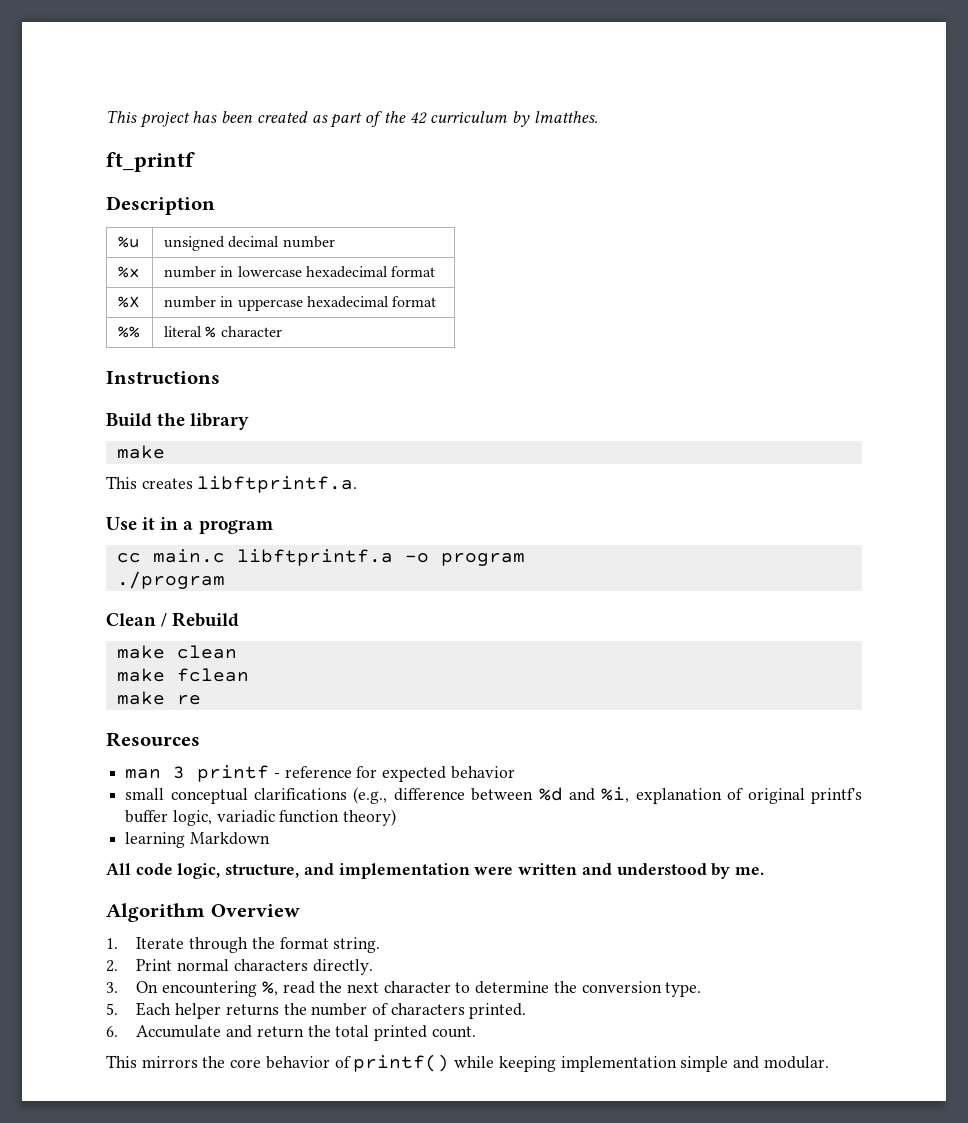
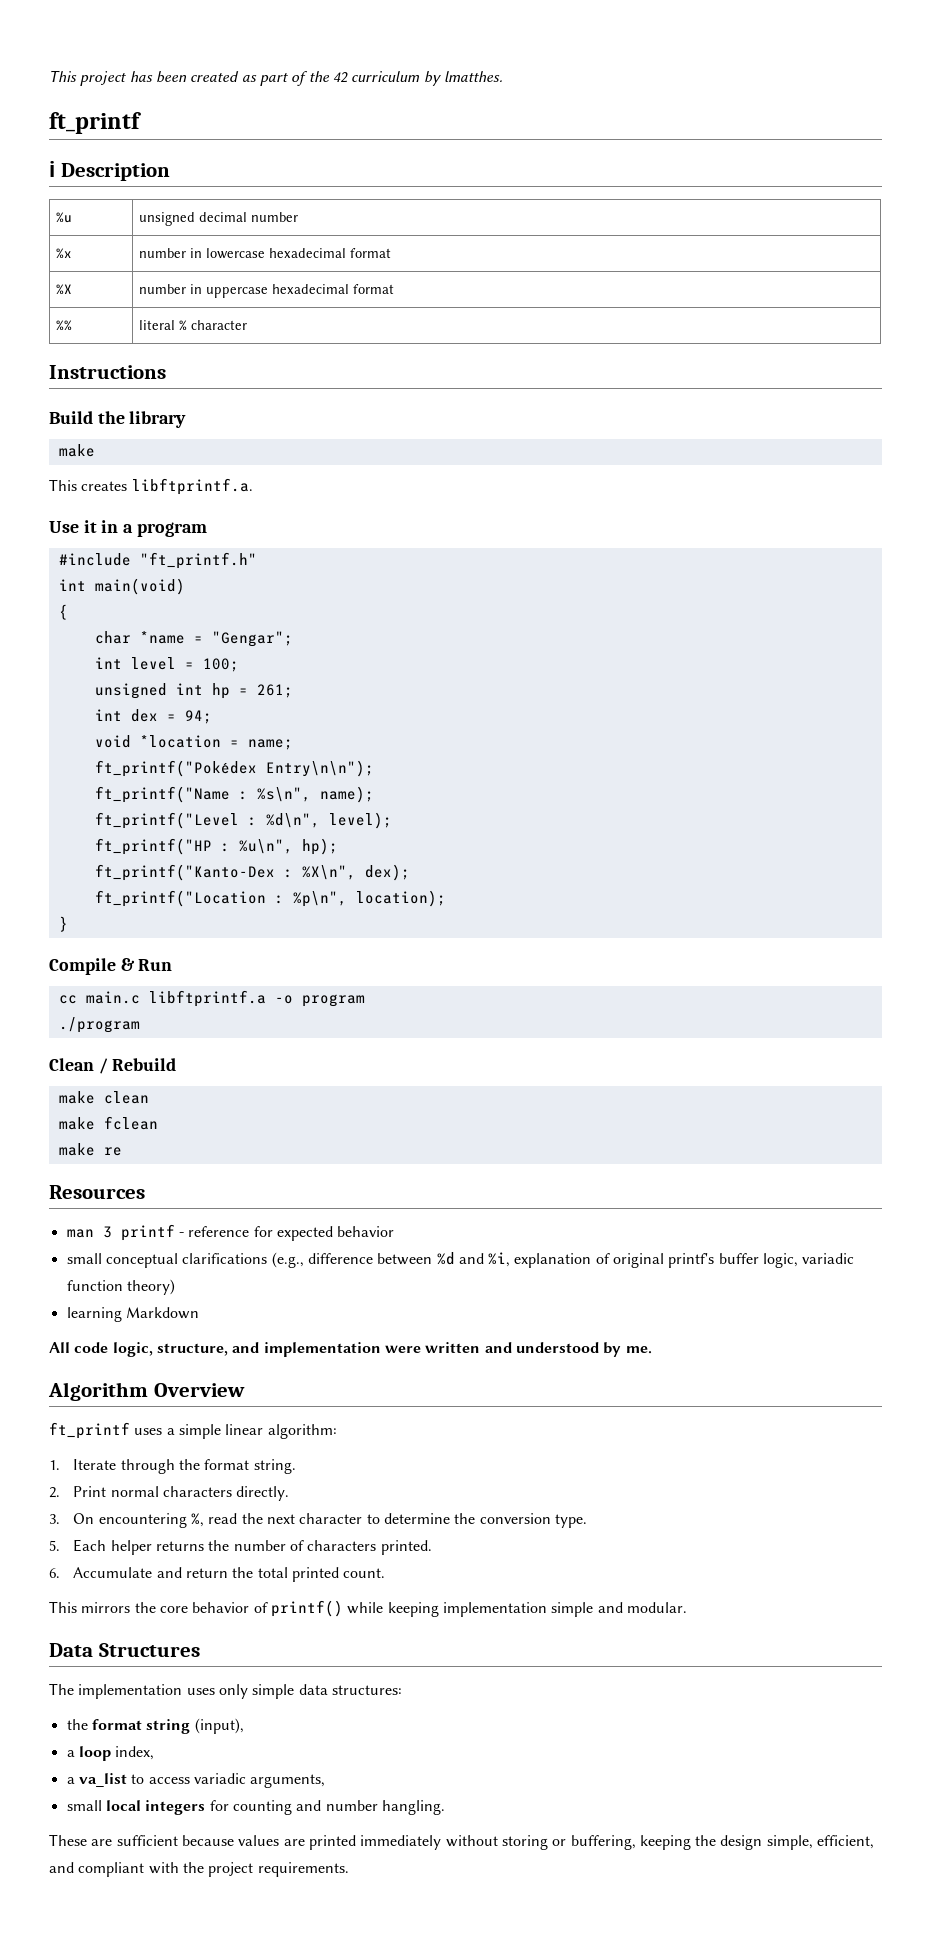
(195, 162) none -> [49,161,55,177] ℹ
(273, 527) none -> [58,552,257,569] [58,578,185,595] [58,604,68,620] [94,631,293,647] [94,657,239,672] [94,683,293,699] [94,709,212,724] [94,735,293,750] [94,760,374,777] [94,786,374,803] [94,812,392,829] [94,838,338,855] [94,864,410,881] [94,890,446,907] [58,916,68,932] [49,958,173,975] // #include "ft_printf.h" // int main(void) // { // char *name = "Gengar"; // int level = 100; // unsigned int hp = 261; // int dex = 94; // void *location = name; // ft_printf("Pokédex Entry\n\n"); // ft_printf("Name : %s\n", name); // ft_printf("Level : %d\n", level); // ft_printf("HP : %u\n", hp); // ft_printf("Kanto-Dex : %X\n", dex); // ft_printf("Location : %p\n", location); // } // Compile & Run
(300, 910) none -> [49,1422,337,1439] // ft_printf uses a simple linear algorithm:
(829, 1062) none -> [49,1643,200,1657] [49,1683,402,1699] [66,1718,244,1734] [66,1746,155,1761] [66,1773,326,1788] [66,1800,445,1815] [49,1834,875,1850] [49,1862,349,1877] // Data Structures // The implementation uses only simple data structures: // the format string (input), // a loop index, // a va_list to access variadic arguments, // small local integers for counting and number hangling. // These are sufficient because values are printed immediately without storing or buffering, keeping the design simple, efficient, and compliant with the project requirements.

